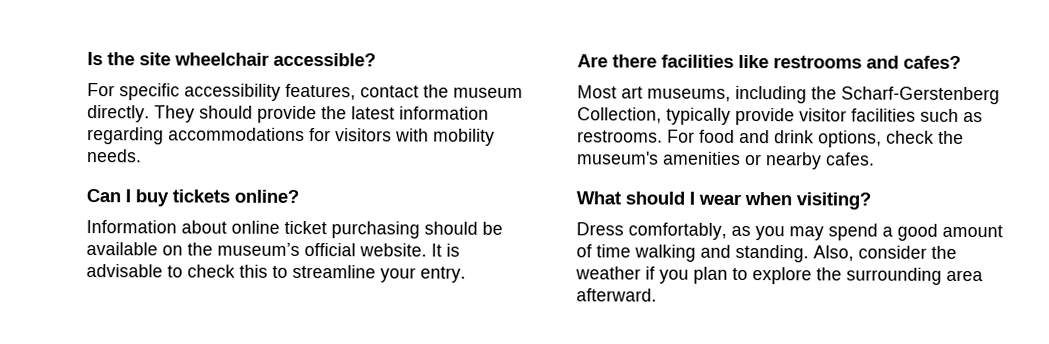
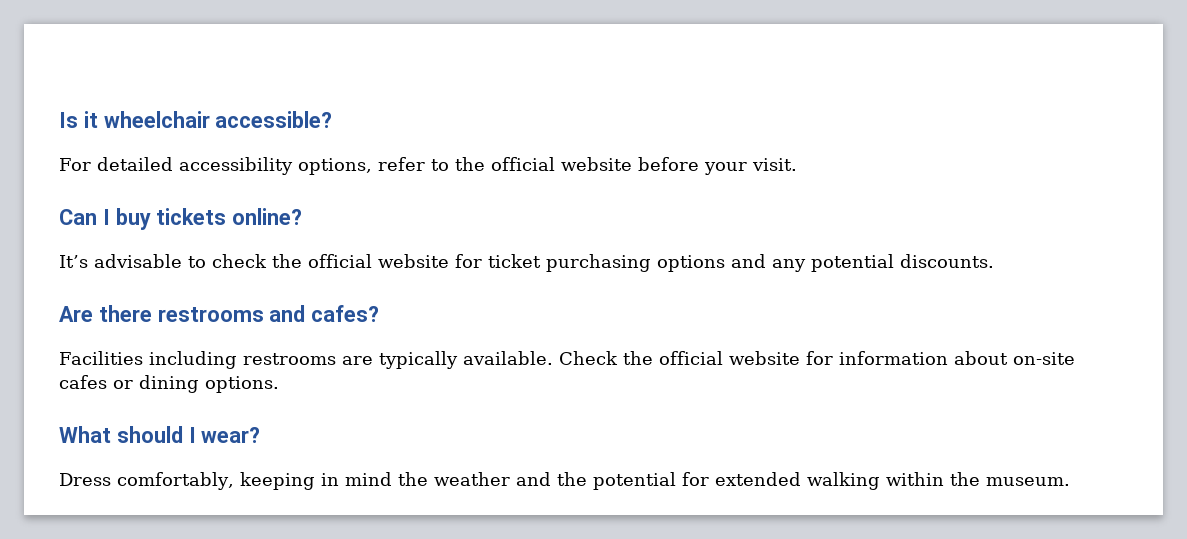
[107,52,171,66] the site -> [83,111,98,128] it
[119,83,523,101] [87,105,489,124] [87,127,495,146] [87,149,142,163] specific accessibility features, contact the museum directly. They should provide the latest information regarding accommodations for visitors with mobility needs. -> [96,157,797,175] detailed accessibility options, refer to the official website before your visit.
[86,220,503,239] [86,242,460,257] [86,264,466,283] Information about online ticket purchasing should be available on the museum’s official website. It is advisable to check this to streamline your entry. -> [59,254,994,272] It’s advisable to check the official website for ticket purchasing options and any potential discounts.
[661,54,769,69] facilities like -> (152, 313) none
[577,85,1000,105] [577,107,983,126] [577,129,964,148] [577,151,875,170] Most art museums, including the Scharf-Gerstenberg Collection, typically provide visitor facilities such as restrooms. For food and drink options, check the museum's amenities or nearby cafes. -> [59,351,1075,369] [59,375,279,393] Facilities including restrooms are typically available. Check the official website for information about on-site cafes or dining options.
[698,192,871,210] wear when visiting? -> [201,427,261,443] wear?
[731,223,1003,241] [576,244,957,263] [575,266,983,285] [576,288,657,302] as you may spend a good amount of time walking and standing. Also, consider the weather if you plan to explore the surrounding area afterward. -> [239,472,1070,490] keeping in mind the weather and the potential for extended walking within the museum.

